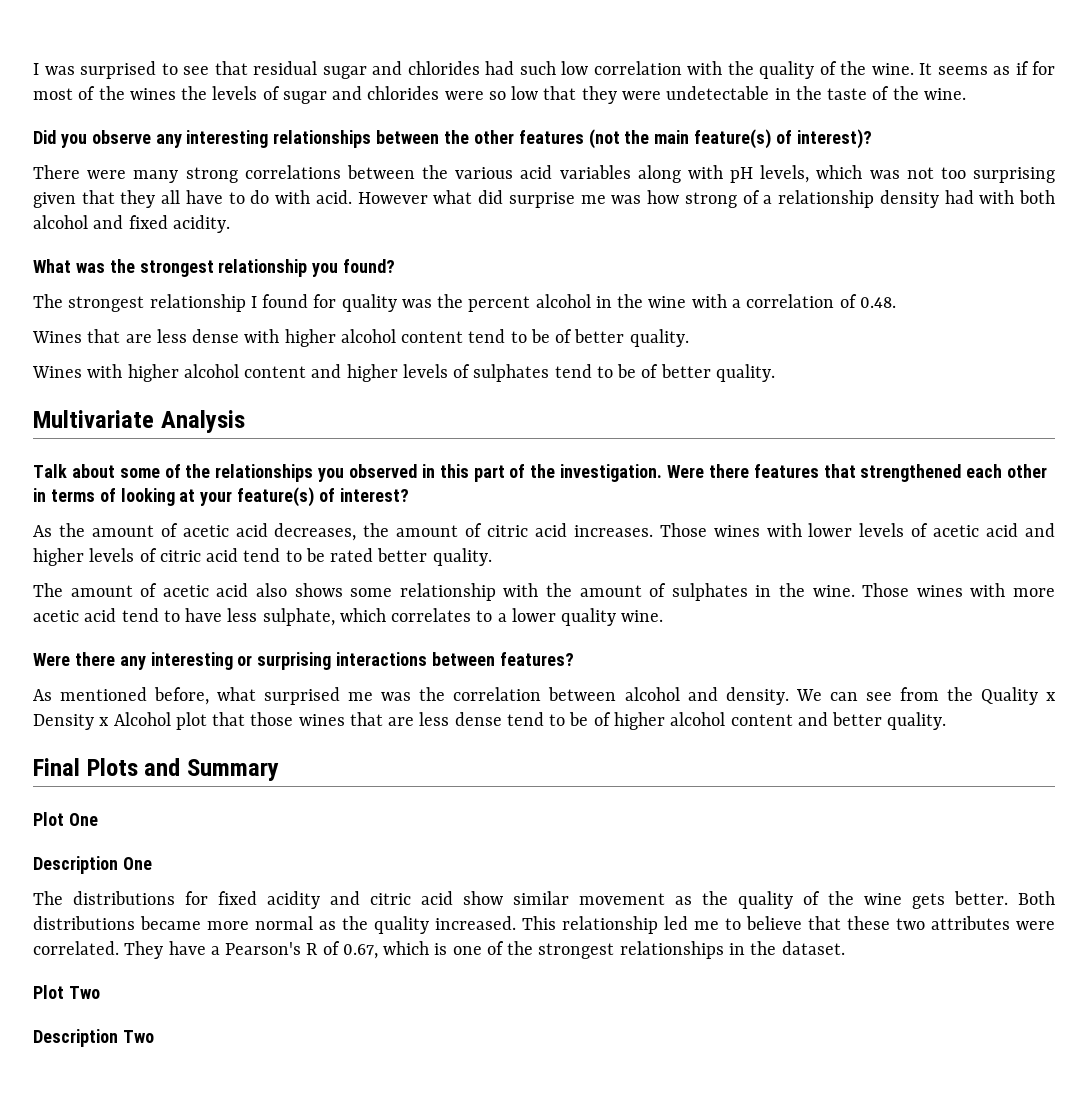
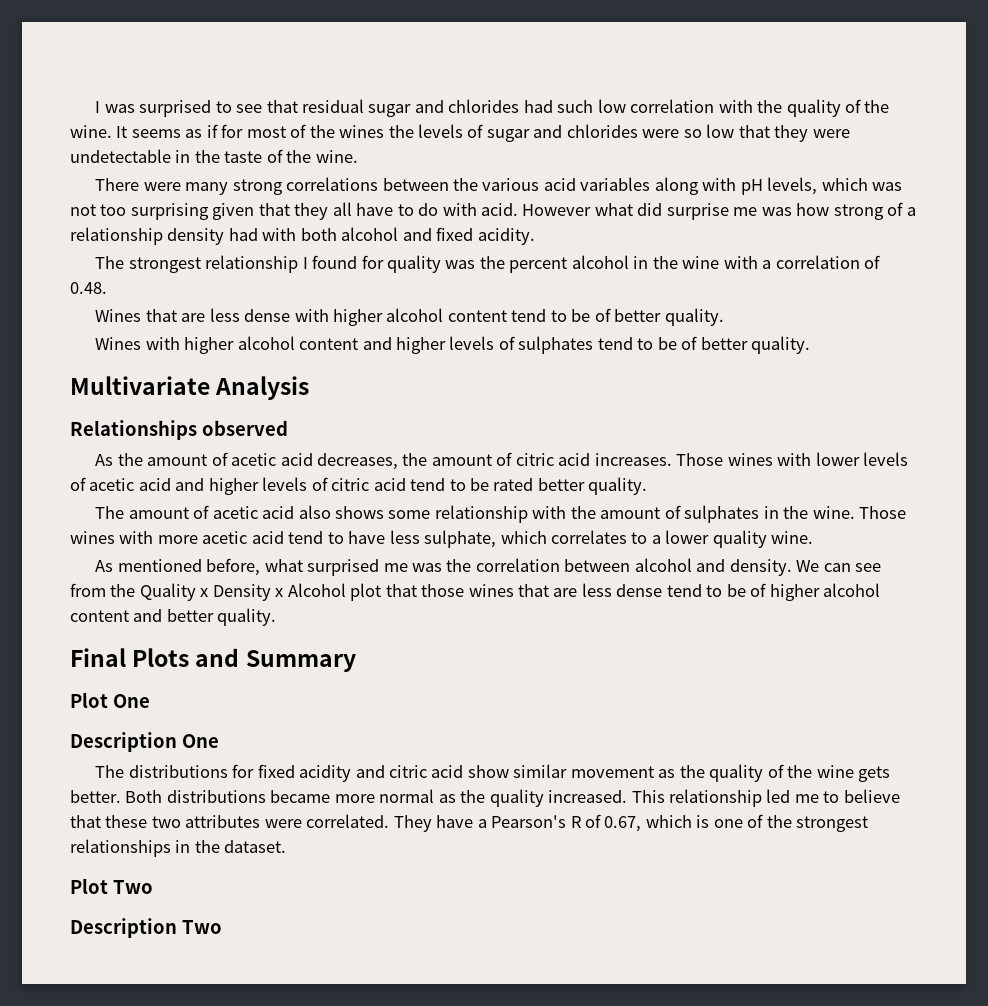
[33,129,872,149] // Did you observe any interesting relationships between the other features (not the main feature(s) of interest)? -> (358, 156) none
[33,259,396,277] // What was the strongest relationship you found? -> (535, 236) none
[33,464,1048,482] [33,487,409,507] Talk about some of the relationships you observed in this part of the investigation. Were there features that strengthened each other in terms of looking at your feature(s) of interest? -> [70,420,288,440] Relationships observed
[33,652,574,670] // Were there any interesting or surprising interactions between features? -> (814, 537) none

